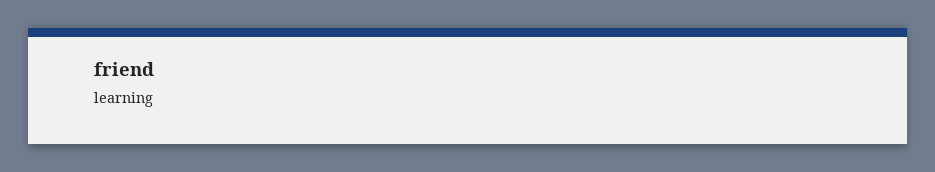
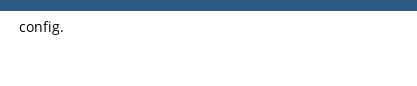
[94,62,154,76] [94,92,153,107] friend // learning -> [19,21,64,35] config.

